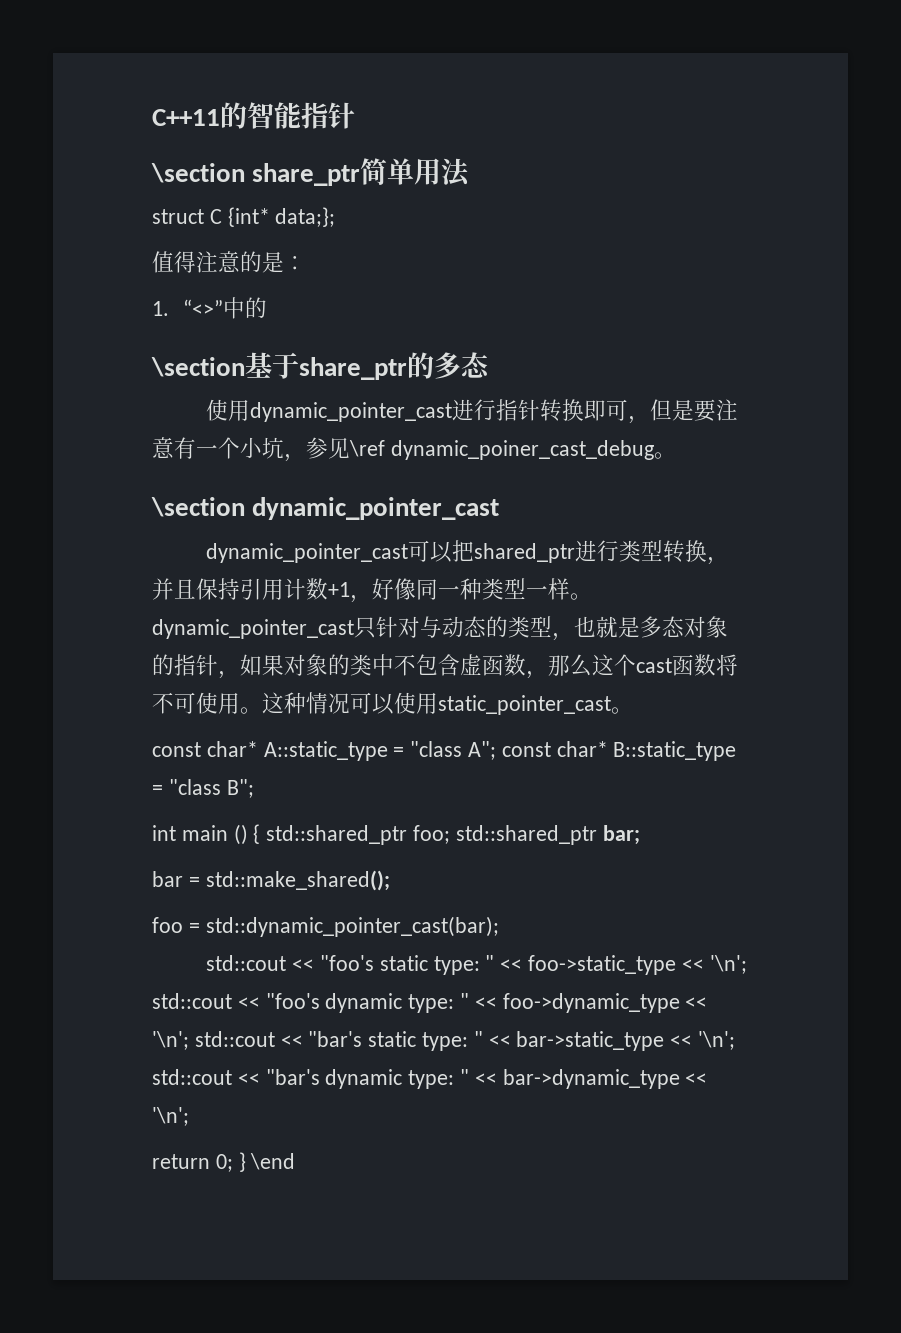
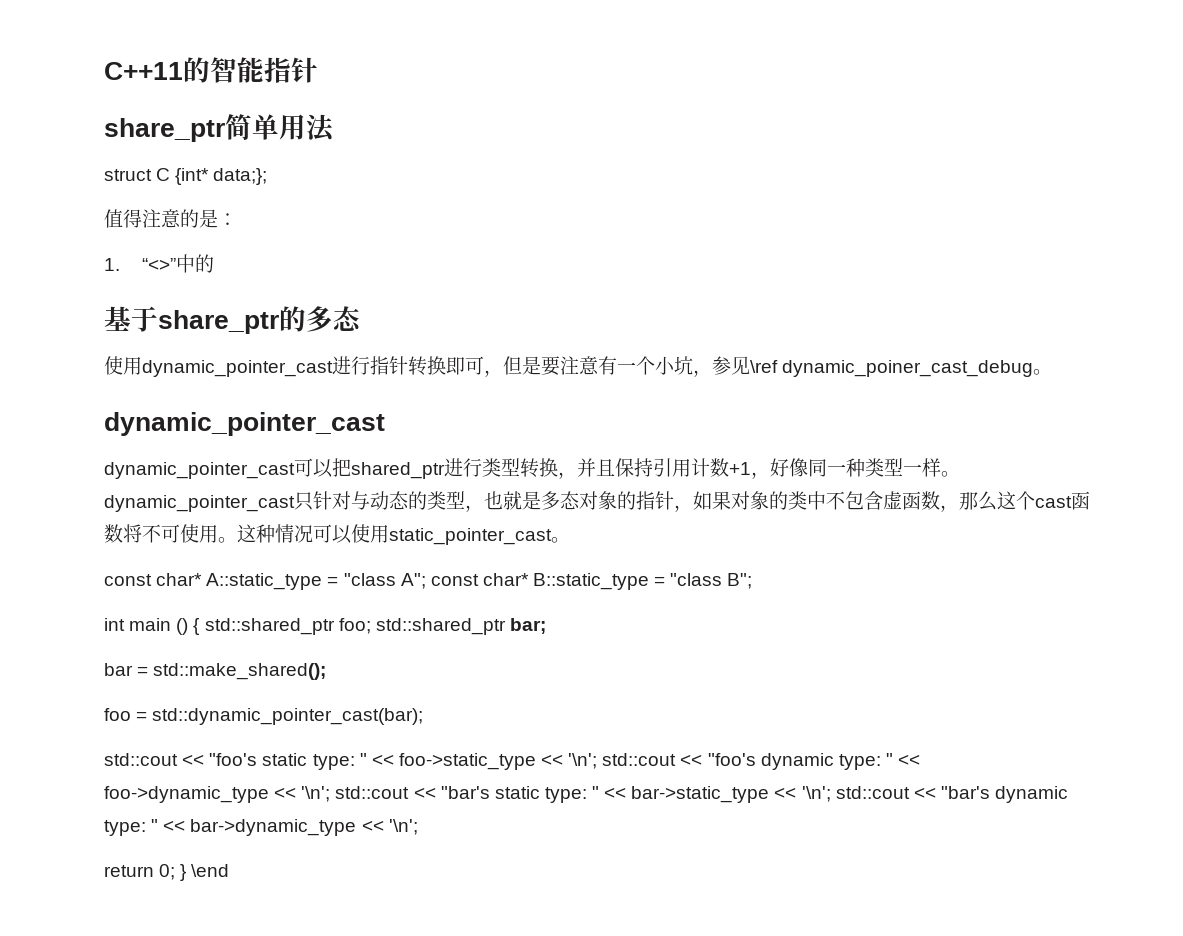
[151,163,245,183] \section -> (318, 70) none
[151,357,245,377] \section -> (214, 263) none
[151,497,245,517] \section -> (1053, 372) none

